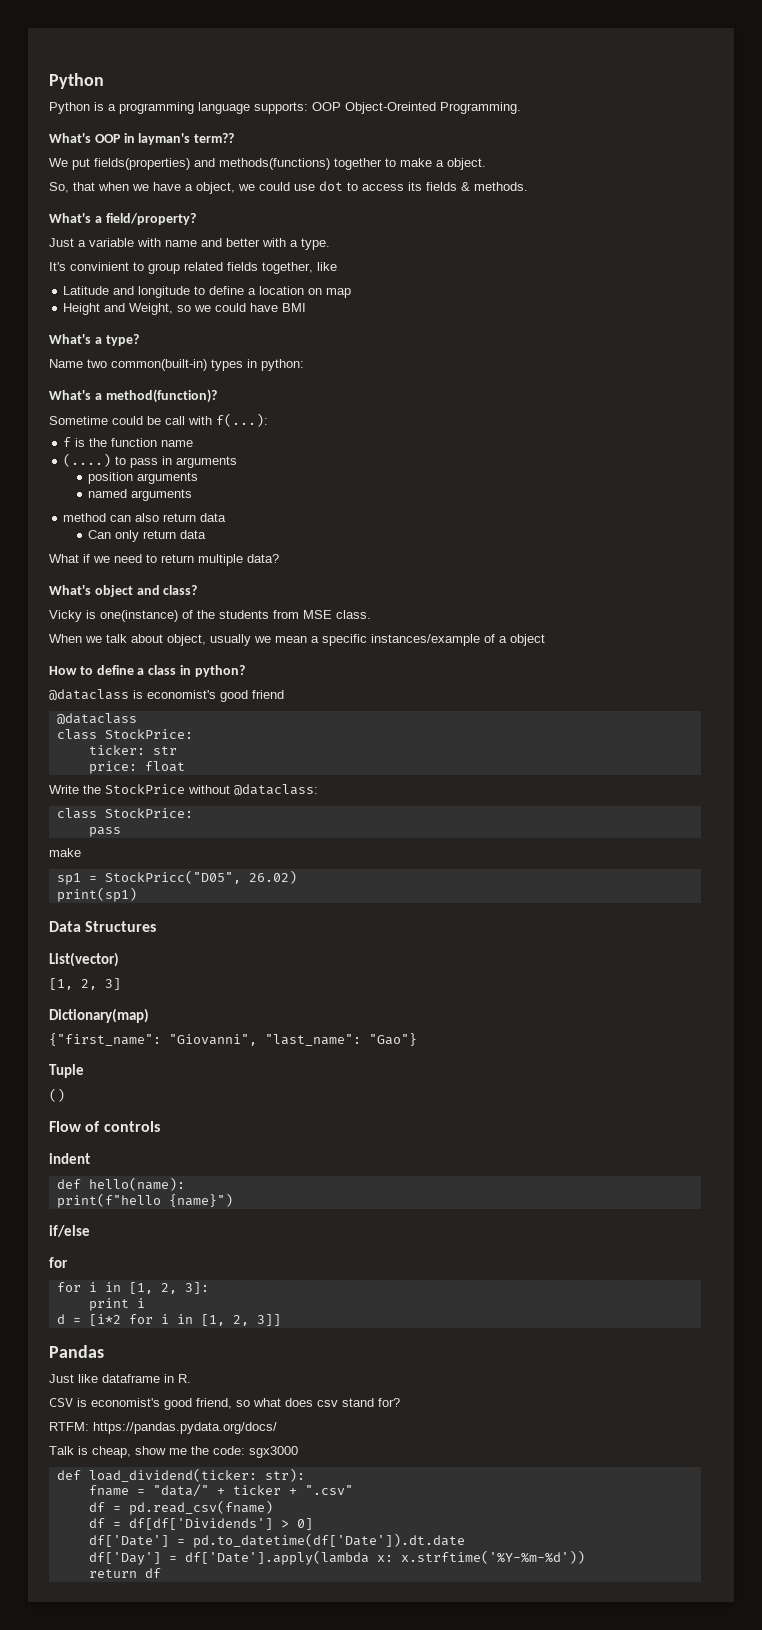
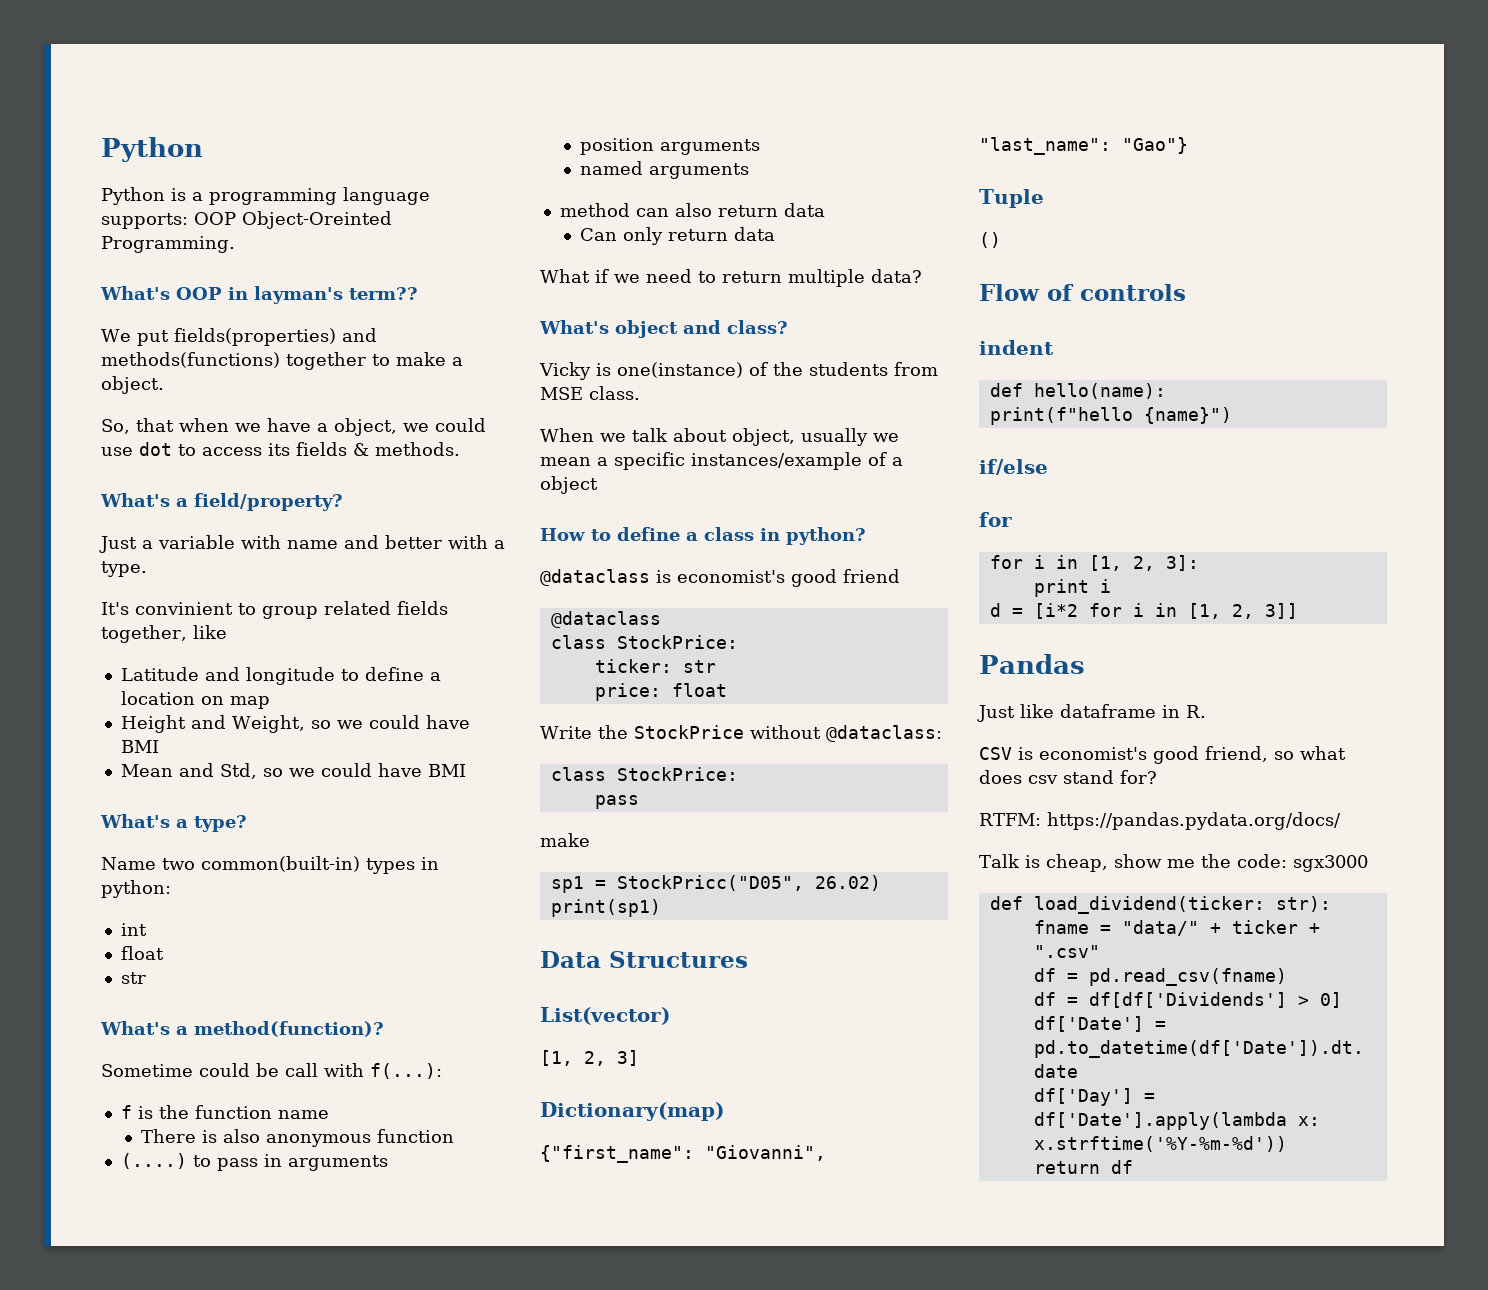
(307, 307) none -> [120,763,466,779] // Mean and Std, so we could have BMI
(304, 365) none -> [120,923,147,936] [120,946,164,960] [120,972,146,984] // int // float // str
(194, 443) none -> [141,1129,455,1147] // There is also anonymous function

